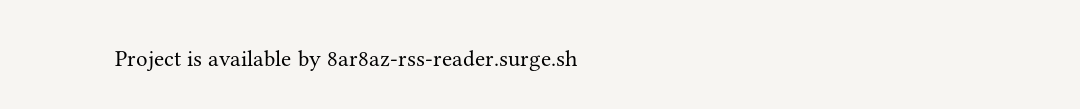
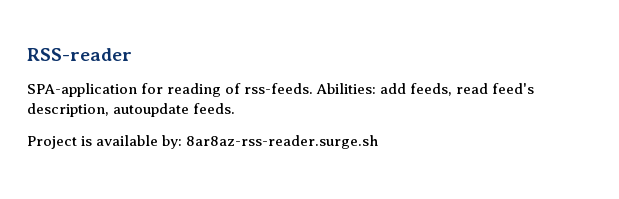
(115, 61) none -> [27,48,132,61] [27,83,535,97] [27,103,236,117] RSS-reader // SPA-application for reading of rss-feeds. Abilities: add feeds, read feed's description, autoupdate feeds. //
[297,50,321,71] by -> [162,135,183,149] by:

